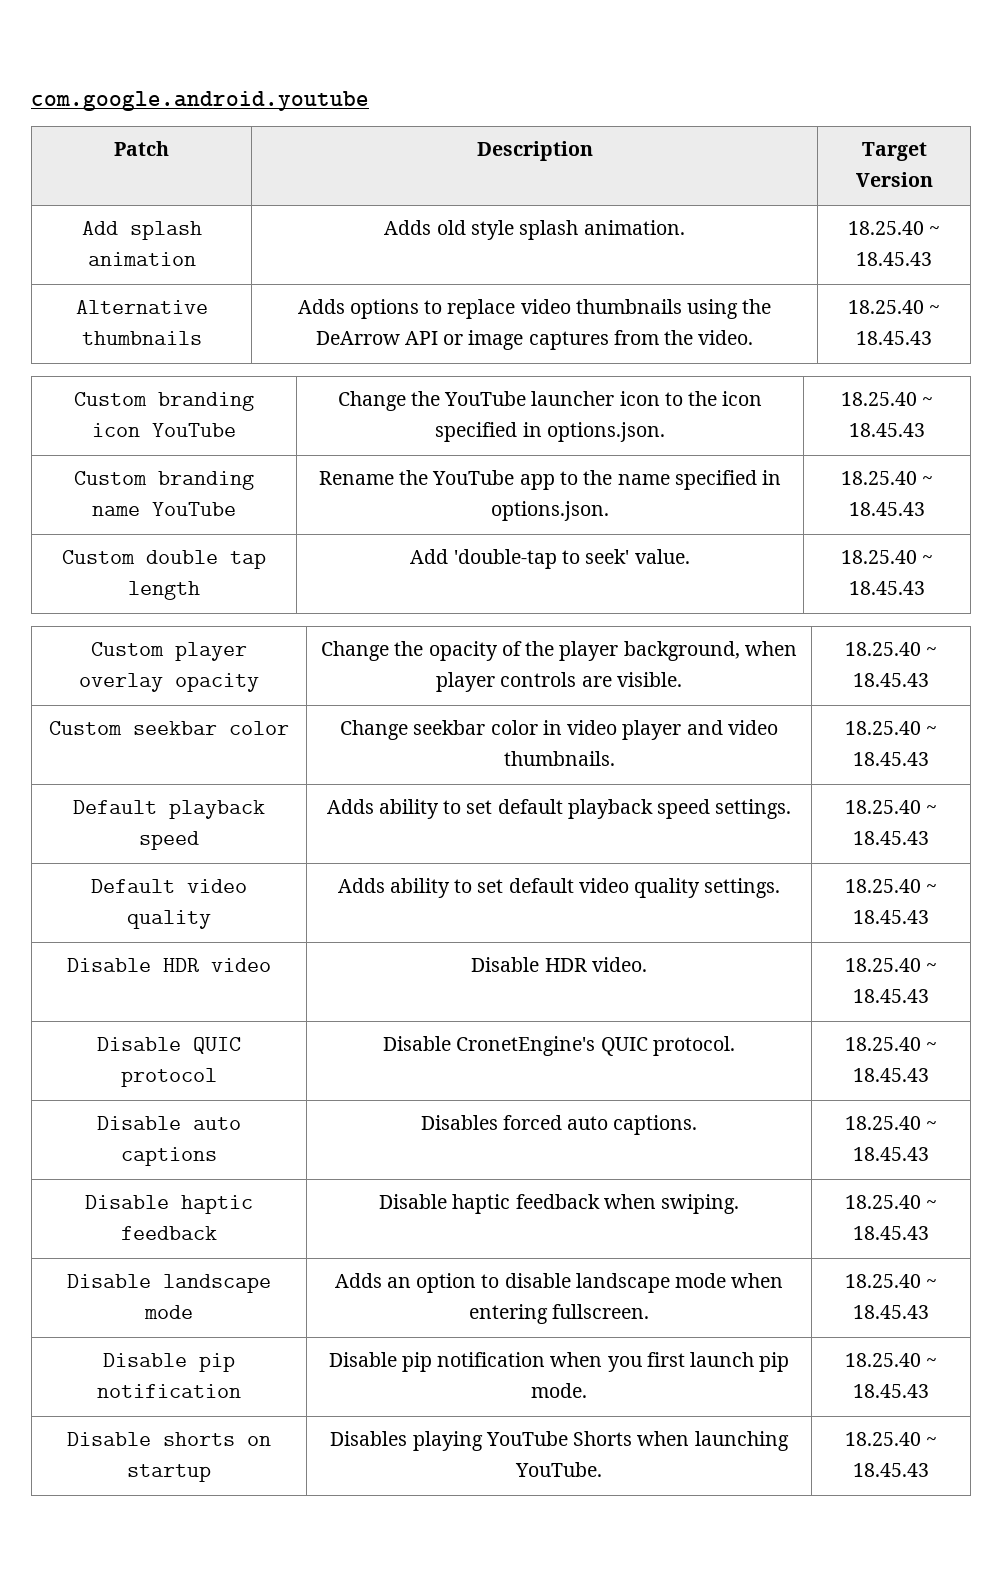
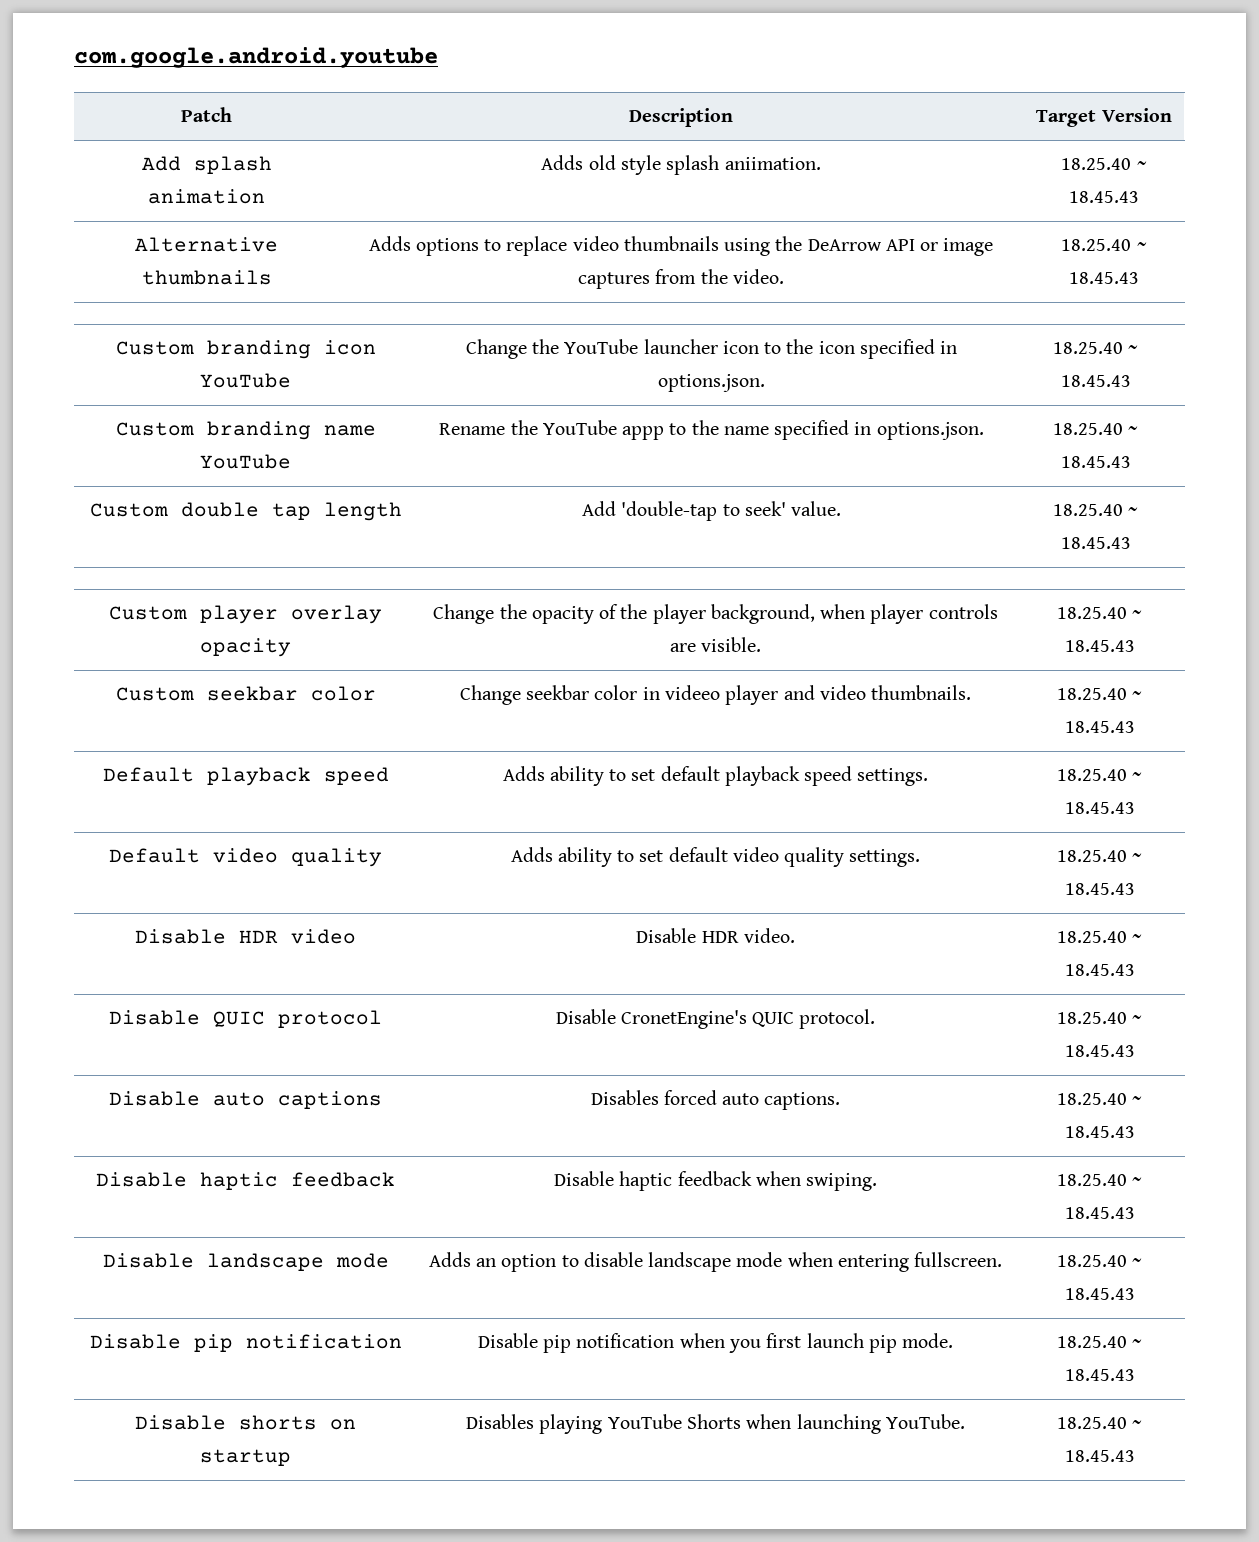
[583,220,685,235] animation. -> [724,157,821,170] aniimation.
[519,474,555,490] app -> [622,426,665,440] appp
[567,720,618,735] video -> [665,685,720,700] videeo

